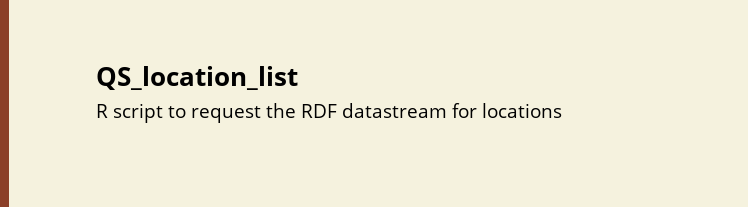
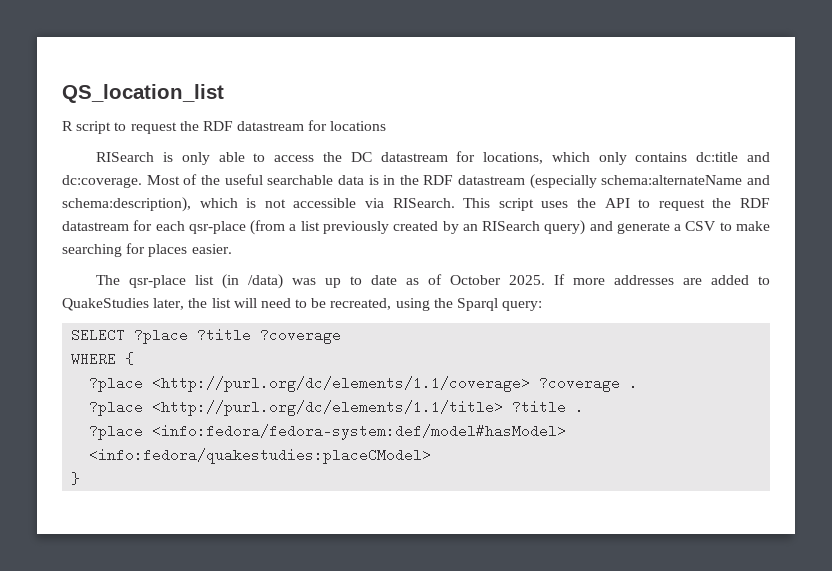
(562, 110) none -> [96,151,770,165] [62,174,770,189] [62,197,771,212] [62,220,771,235] [62,243,232,257] [96,274,771,289] [62,298,543,311] [71,328,342,344] [71,352,135,366] [89,376,639,392] [89,400,585,416] [89,424,567,440] [89,448,432,464] [71,472,81,485] // RISearch is only able to access the DC datastream for locations, which only contains dc:title and dc:coverage. Most of the useful searchable data is in the RDF datastream (especially schema:alternateName and schema:description), which is not accessible via RISearch. This script uses the API to request the RDF datastream for each qsr-place (from a list previously created by an RISearch query) and generate a CSV to make searching for places easier. // The qsr-place list (in /data) was up to date as of October 2025. If more addresses are added to QuakeStudies later, the list will need to be recreated, using the Sparql query: // SELECT ?place ?title ?coverage // WHERE { // ?place <http://purl.org/dc/elements/1.1/coverage> ?coverage . // ?place <http://purl.org/dc/elements/1.1/title> ?title . // ?place <info:fedora/fedora-system:def/model#hasModel> <info:fedora/quakestudies:placeCModel> // }

